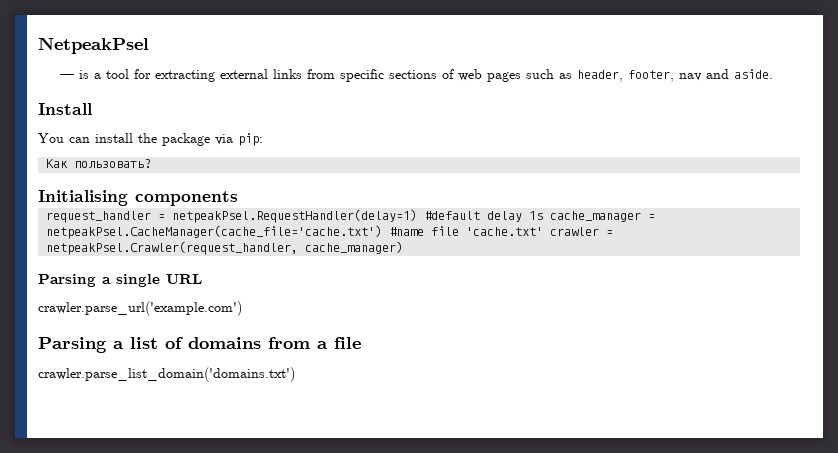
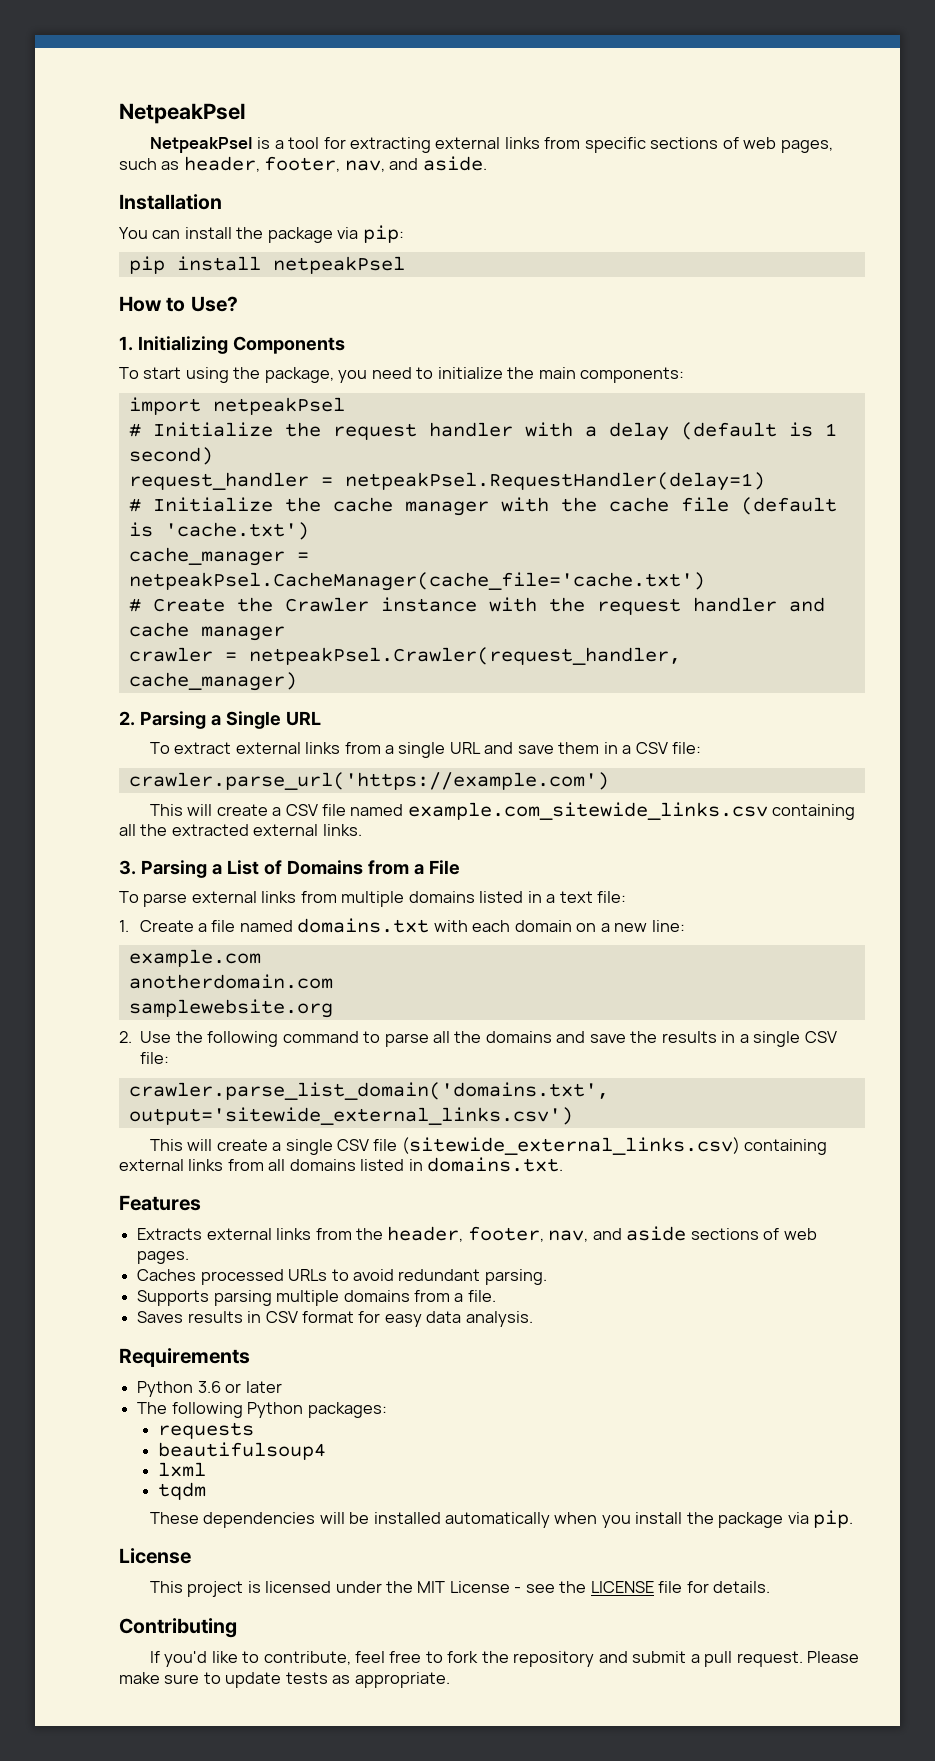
[60,74,75,79] — -> [149,137,253,153] NetpeakPsel
[487,72,522,82] pages -> [780,140,833,153] pages,
[679,73,703,81] nav -> [344,160,385,172] nav,
[38,103,92,115] Install -> [119,194,222,210] Installation
[46,159,152,168] [38,190,238,206] [46,209,656,223] [46,225,544,239] Как пользовать? // Initialising components // request_handler = netpeakPsel.RequestHandler(delay=1) #default delay 1s cache_manager = netpeakPsel.CacheManager(cache_file='cache.txt') #name file 'cache.txt' -> [128,256,405,274] [119,296,238,312] [119,336,345,354] [119,367,685,383] [128,397,345,415] [128,422,837,441] [128,447,213,465] [128,472,765,491] [128,497,837,516] [128,522,309,540] [128,547,309,566] [128,572,705,591] [128,597,825,615] [128,622,285,641] pip install netpeakPsel // How to Use? // 1. Initializing Components // To start using the package, you need to initialize the main components: // import netpeakPsel // # Initialize the request handler with a delay (default is 1 second) // request_handler = netpeakPsel.RequestHandler(delay=1) // # Initialize the cache manager with the cache file (default is 'cache.txt') // cache_manager = netpeakPsel.CacheManager(cache_file='cache.txt') // # Create the Crawler instance with the request handler and cache manager //
[38,274,202,287] [38,301,242,316] [38,337,361,353] [38,367,295,382] Parsing a single URL // crawler.parse_url('example.com') // Parsing a list of domains from a file // crawler.parse_list_domain('domains.txt') -> [119,711,321,729] [149,742,702,758] [128,772,609,790] [149,802,856,820] [119,824,362,836] [119,860,460,878] [119,891,627,907] [119,918,685,933] [128,949,261,967] [128,974,333,989] [128,999,333,1018] [119,1031,837,1047] [140,1052,170,1064] [128,1082,609,1100] [128,1107,573,1125] [149,1137,828,1155] [119,1157,564,1172] [119,1195,201,1211] [137,1226,817,1242] [137,1251,190,1264] [137,1269,547,1285] [137,1290,496,1306] [137,1311,533,1327] [119,1348,250,1367] [137,1381,282,1397] [137,1402,387,1418] [157,1422,254,1439] [157,1442,326,1460] [157,1462,206,1477] [157,1482,206,1500] [149,1510,854,1528] [119,1548,191,1564] [149,1581,771,1597] [119,1618,237,1638] [149,1651,860,1667] [119,1672,450,1688] 2. Parsing a Single URL // To extract external links from a single URL and save them in a CSV file: // crawler.parse_url('https://example.com') // This will create a CSV file named example.com_sitewide_links.csv containing all the extracted external links. // 3. Parsing a List of Domains from a File // To parse external links from multiple domains listed in a text file: // 1. Create a file named domains.txt with each domain on a new line: // example.com // anotherdomain.com // samplewebsite.org // 2. Use the following command to parse all the domains and save the results in a single CSV file: // crawler.parse_list_domain('domains.txt', output='sitewide_external_links.csv') // This will create a single CSV file (sitewide_external_links.csv) containing external links from all domains listed in domains.txt. // Features // Extracts external links from the header, footer, nav, and aside sections of web pages. // Caches processed URLs to avoid redundant parsing. // Supports parsing multiple domains from a file. // Saves results in CSV format for easy data analysis. // Requirements // Python 3.6 or later // The following Python packages: // requests // beautifulsoup4 // lxml // tqdm // These dependencies will be installed automatically when you install the package via pip. // License // This project is licensed under the MIT License - see the LICENSE file for details. // Contributing // If you'd like to contribute, feel free to fork the repository and submit a pull request. Please make sure to update tests as appropriate.

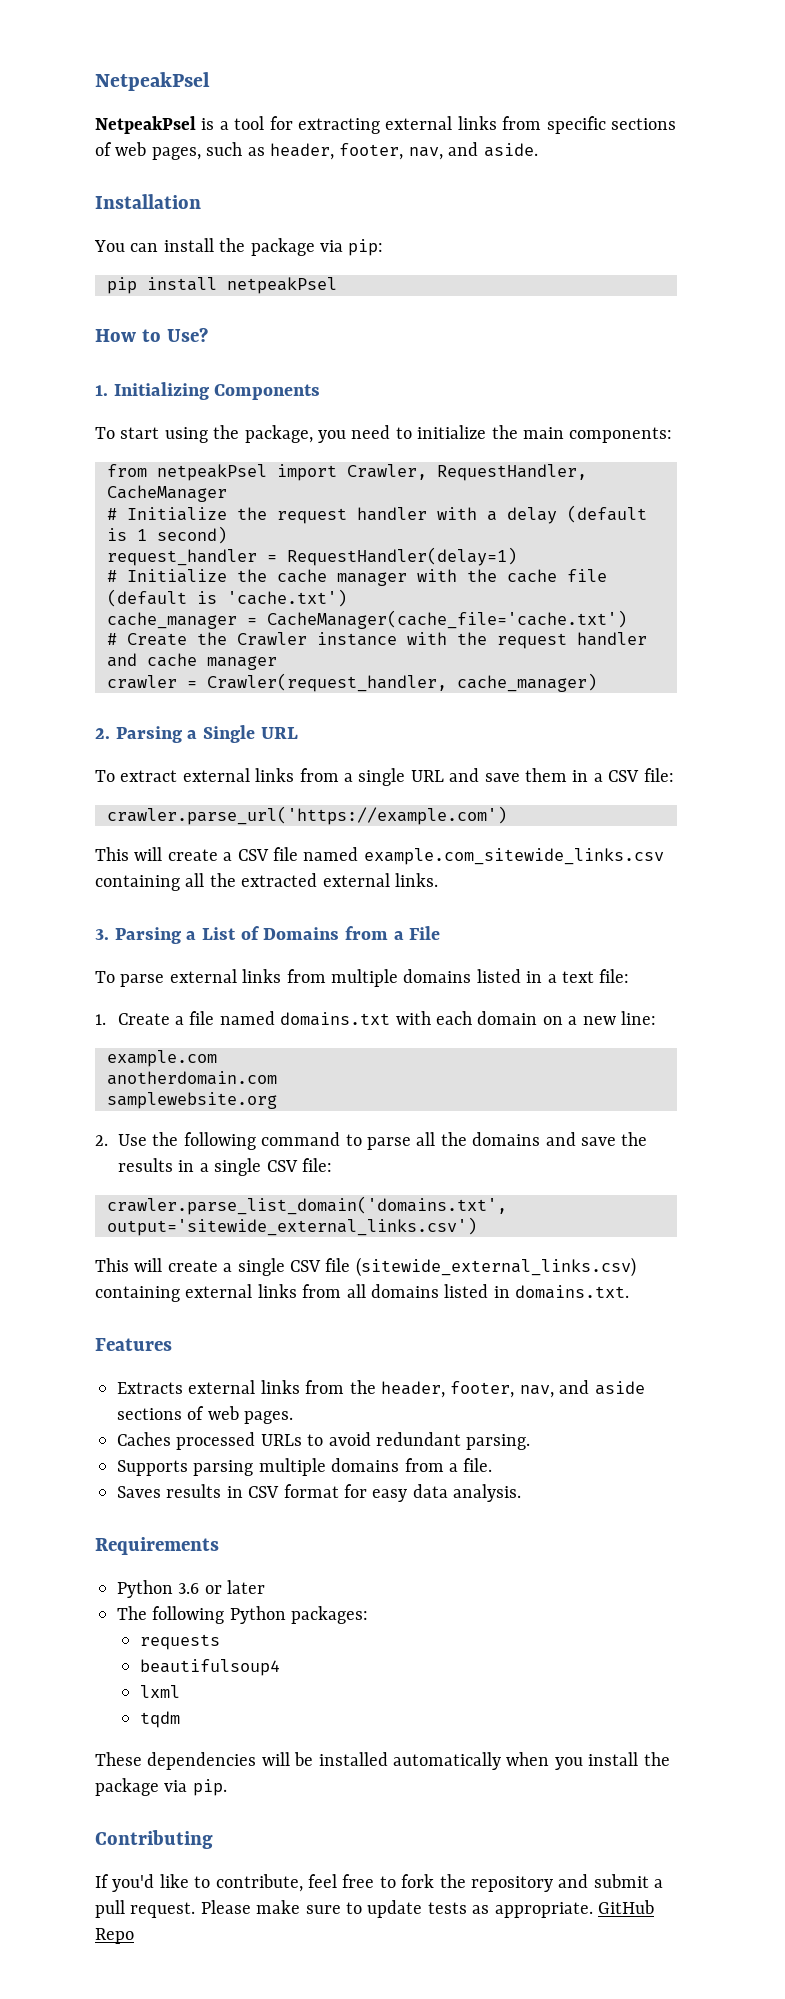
[128,397,345,415] import netpeakPsel -> [107,464,587,481] [107,485,227,502] from netpeakPsel import Crawler, RequestHandler, CacheManager
[344,472,765,491] netpeakPsel.RequestHandler(delay=1) -> [287,547,517,566] RequestHandler(delay=1)
[128,572,705,591] netpeakPsel.CacheManager(cache_file='cache.txt') -> [267,610,627,629] CacheManager(cache_file='cache.txt')
[248,647,681,665] netpeakPsel.Crawler(request_handler, -> [207,673,447,692] Crawler(request_handler,
[119,1548,191,1564] [149,1581,771,1597] // License // This project is licensed under the MIT License - see the LICENSE file for details. -> (227, 1787) none
(450, 1680) none -> [597,1900,654,1914] [95,1928,134,1944] GitHub Repo

